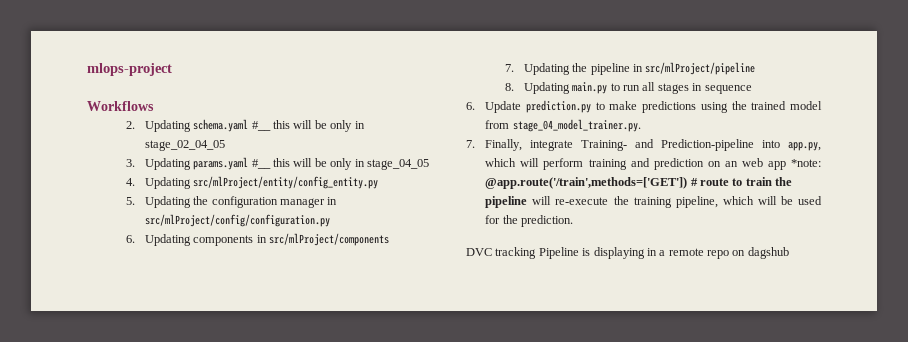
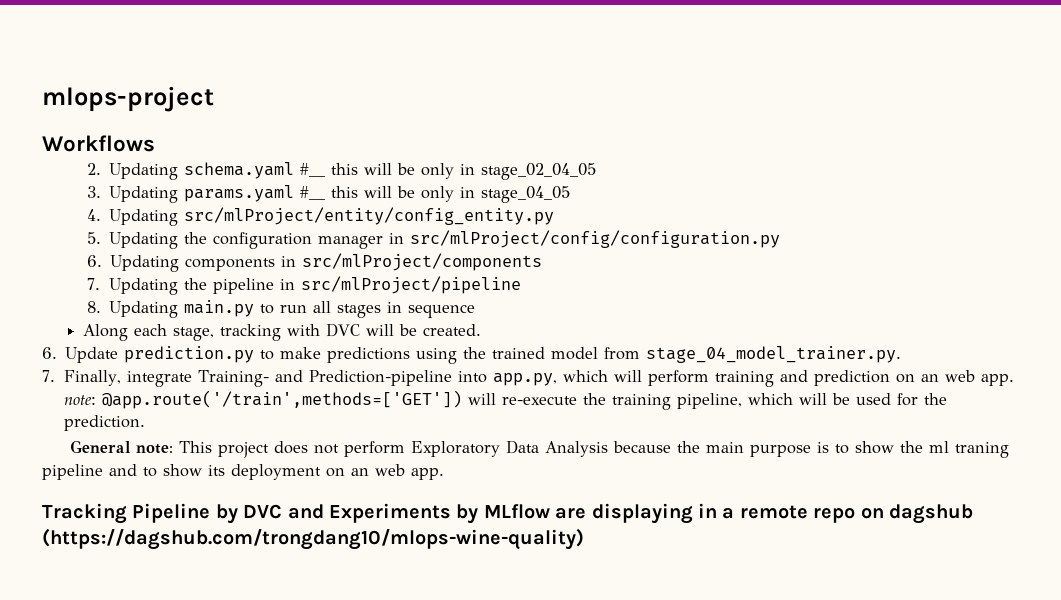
(752, 89) none -> [82,323,481,341] // Along each stage, tracking with DVC will be created.
[767,159,821,170] [485,177,793,189] [485,196,528,208] app *note: @app.route('/train',methods=['GET']) # route to train the pipeline -> [981,374,1015,386] [64,390,463,409] app. note: @app.route('/train',methods=['GET'])
[466,247,591,259] DVC tracking Pipeline is -> [69,440,1009,458] [42,464,444,480] [42,503,587,524] General note: This project does not perform Exploratory Data Analysis because the main purpose is to show the ml traning pipeline and to show its deployment on an web app. // Tracking Pipeline by DVC and Experiments by MLflow are
(789, 253) none -> [42,528,584,550] (https://dagshub.com/trongdang10/mlops-wine-quality)

